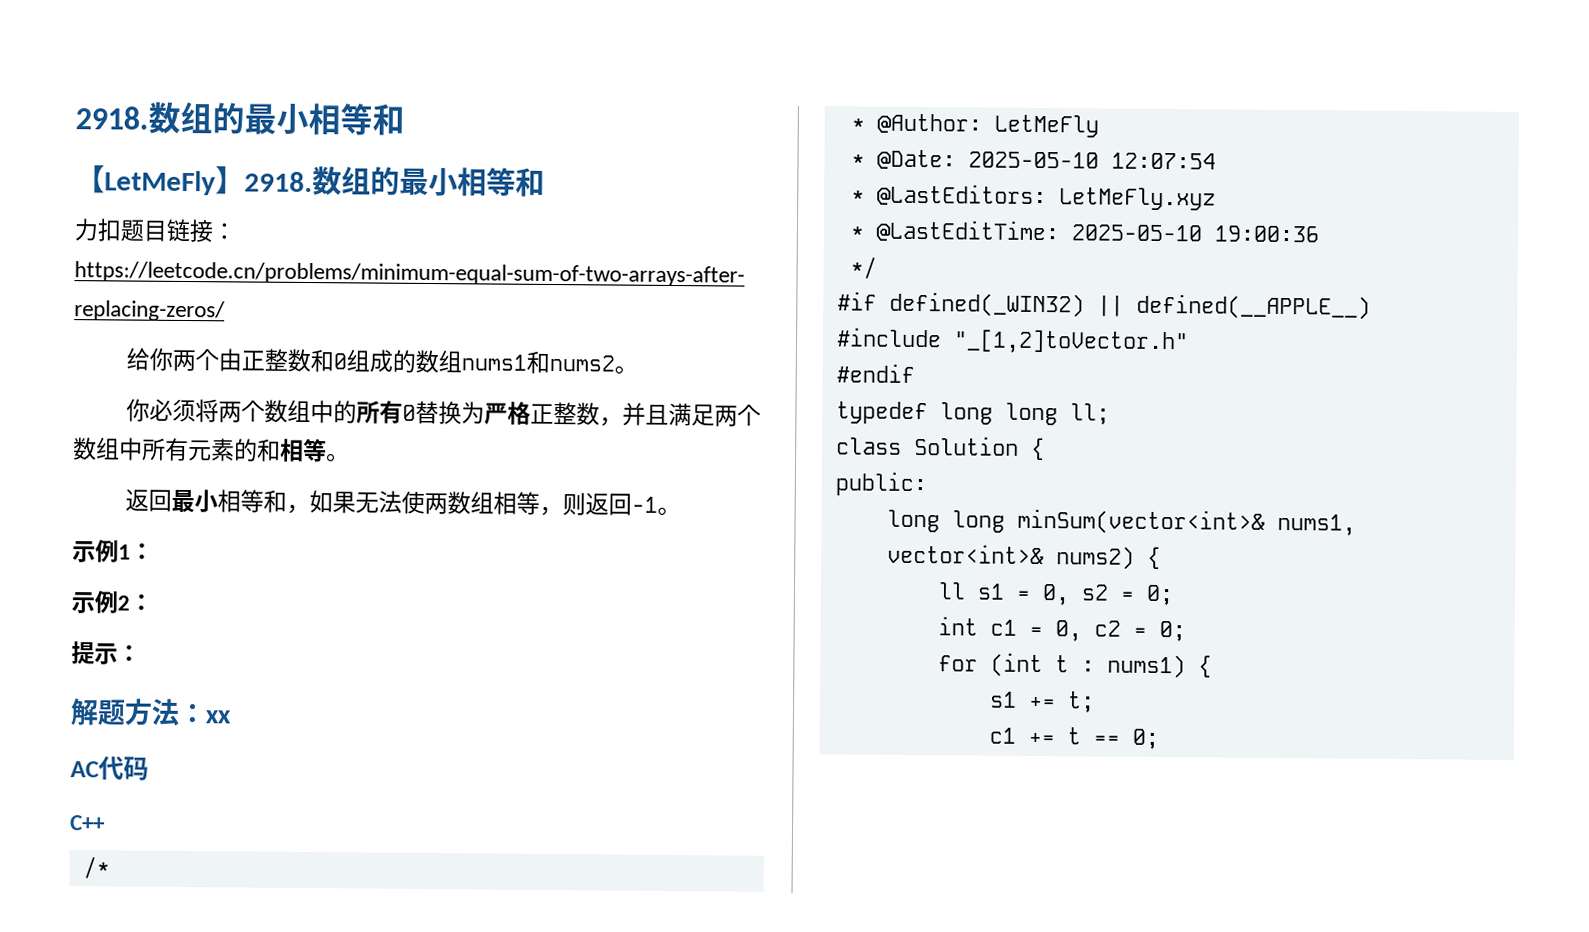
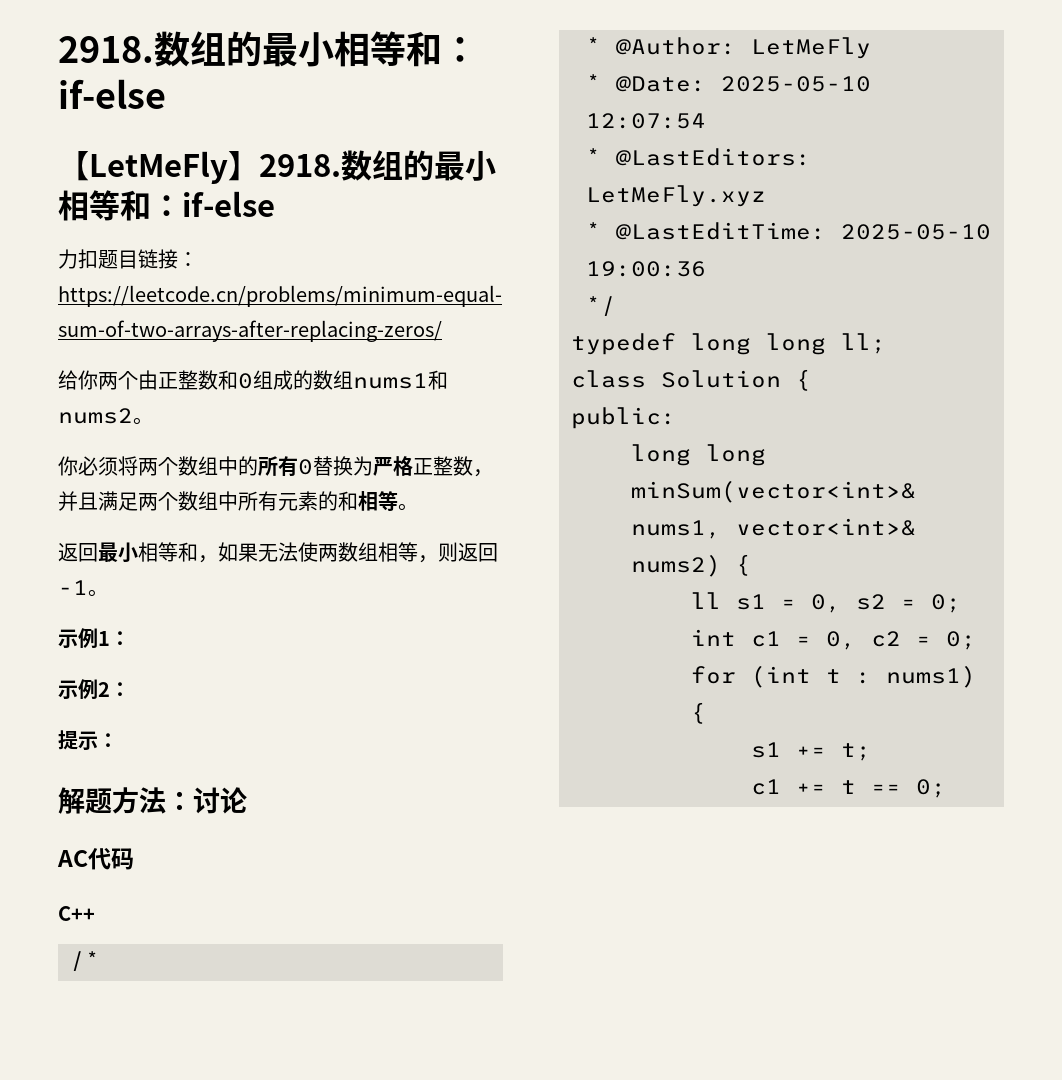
[75,101,405,136] 2918.数组的最小相等和 -> [58,31,478,67] [58,79,166,109] 2918.数组的最小相等和：if-else
(545, 182) none -> [151,191,275,217] ：if-else
[205,710,231,724] xx -> [193,787,247,814] 讨论
[836,291,1371,320] [835,327,1189,355] [835,363,915,383] // #if defined(_WIN32) || defined(__APPLE__) // #include "_[1,2]toVector.h" // #endif -> (616, 306) none

